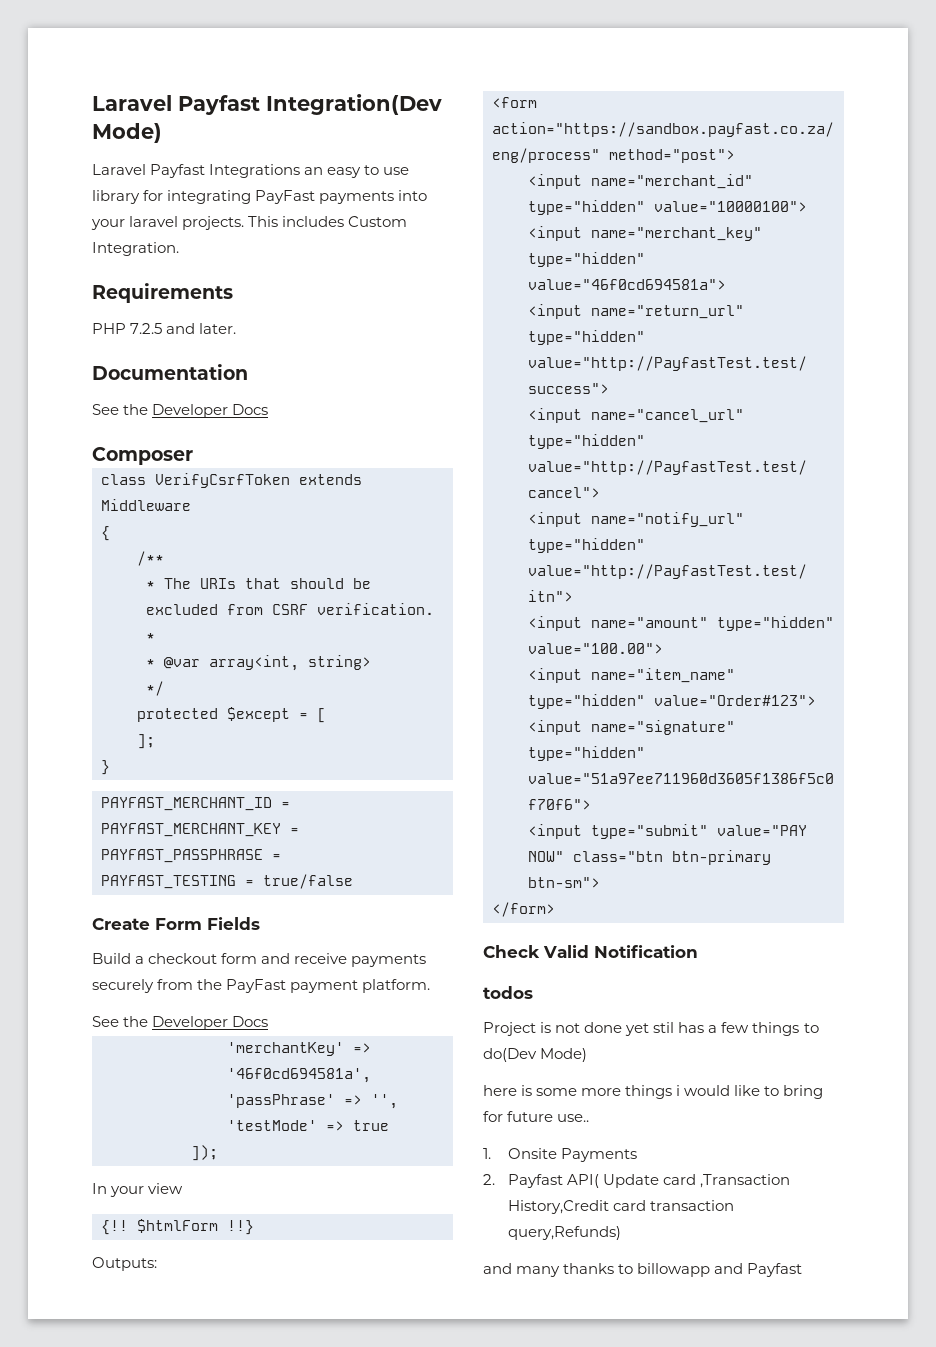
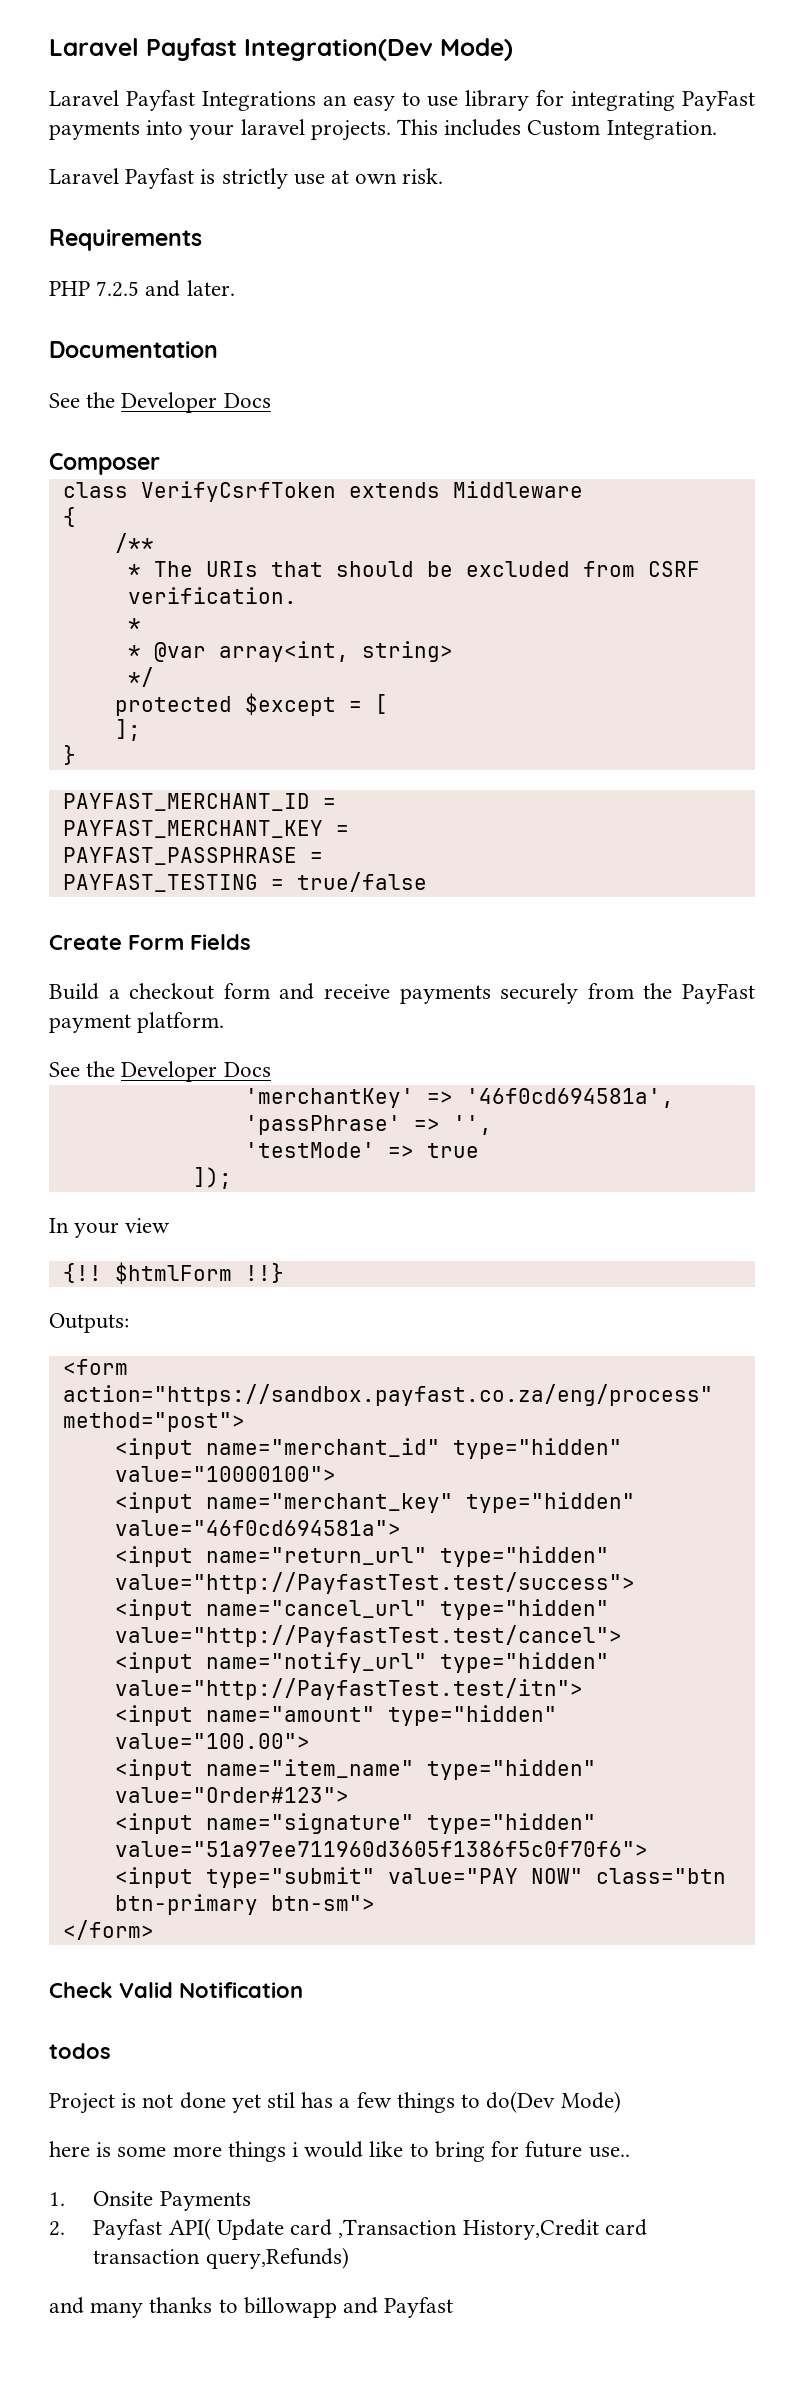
(179, 249) none -> [49,168,444,189] // Laravel Payfast is strictly use at own risk.

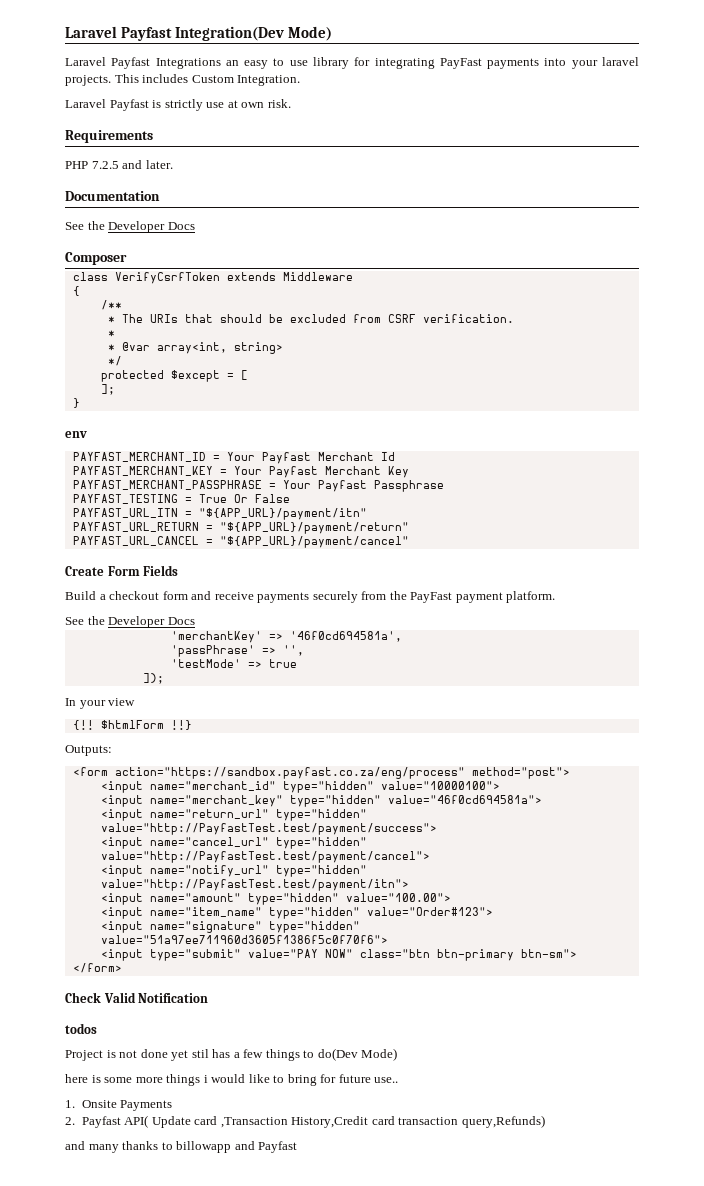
(76, 755) none -> [65,431,87,438] // env
[62,820,349,838] [62,847,323,865] [62,872,427,892] // PAYFAST_MERCHANT_KEY = // PAYFAST_PASSPHRASE = // PAYFAST_TESTING = true/false -> [226,452,395,464] [72,466,409,478] [72,480,444,492] [72,494,290,504] [72,508,367,520] [72,522,409,534] [72,536,409,548] Your Payfast Merchant Id // PAYFAST_MERCHANT_KEY = Your Payfast Merchant Key // PAYFAST_MERCHANT_PASSPHRASE = Your Payfast Passphrase // PAYFAST_TESTING = True Or False // PAYFAST_URL_ITN = "${APP_URL}/payment/itn" // PAYFAST_URL_RETURN = "${APP_URL}/payment/return" // PAYFAST_URL_CANCEL = "${APP_URL}/payment/cancel"
[114,1572,635,1594] value="http://PayfastTest.test/success"> -> [100,823,437,835] value="http://PayfastTest.test/payment/success">
[114,1625,622,1647] value="http://PayfastTest.test/cancel"> -> [100,851,430,863] value="http://PayfastTest.test/payment/cancel">
[114,1678,583,1700] value="http://PayfastTest.test/itn"> -> [100,879,409,891] value="http://PayfastTest.test/payment/itn">

